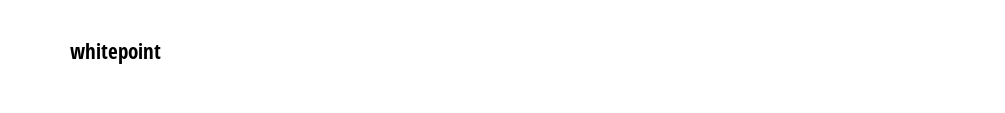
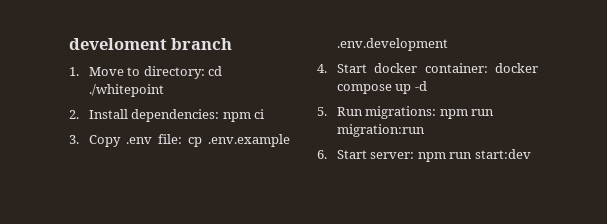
[70,43,161,64] whitepoint -> [69,38,233,50] [69,66,223,79] [88,84,164,97] [69,109,265,122] [69,134,290,147] [336,38,448,51] [317,63,538,73] [336,81,427,94] [317,106,495,119] [336,124,425,137] [317,149,531,162] develoment branch // 1. Move to directory: cd ./whitepoint // 2. Install dependencies: npm ci // 3. Copy .env file: cp .env.example .env.development // 4. Start docker container: docker compose up -d // 5. Run migrations: npm run migration:run // 6. Start server: npm run start:dev

